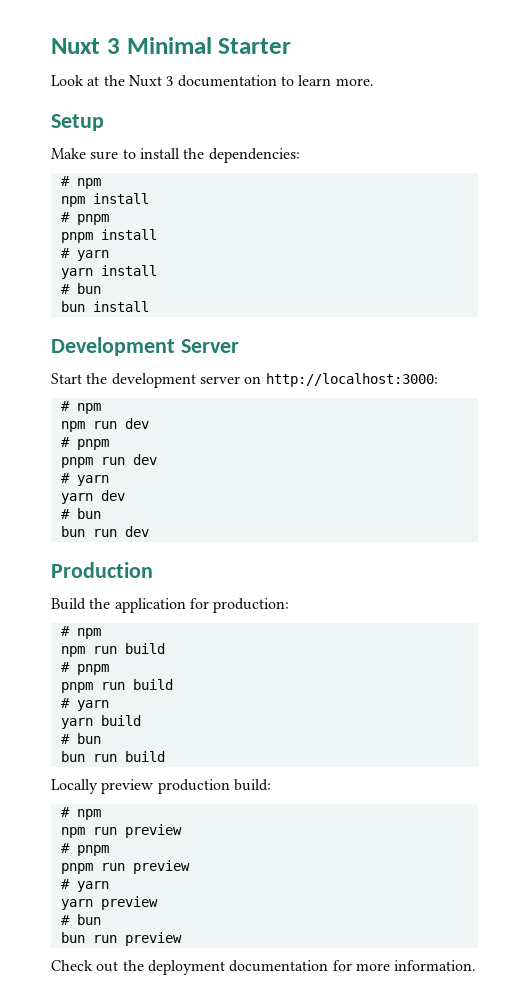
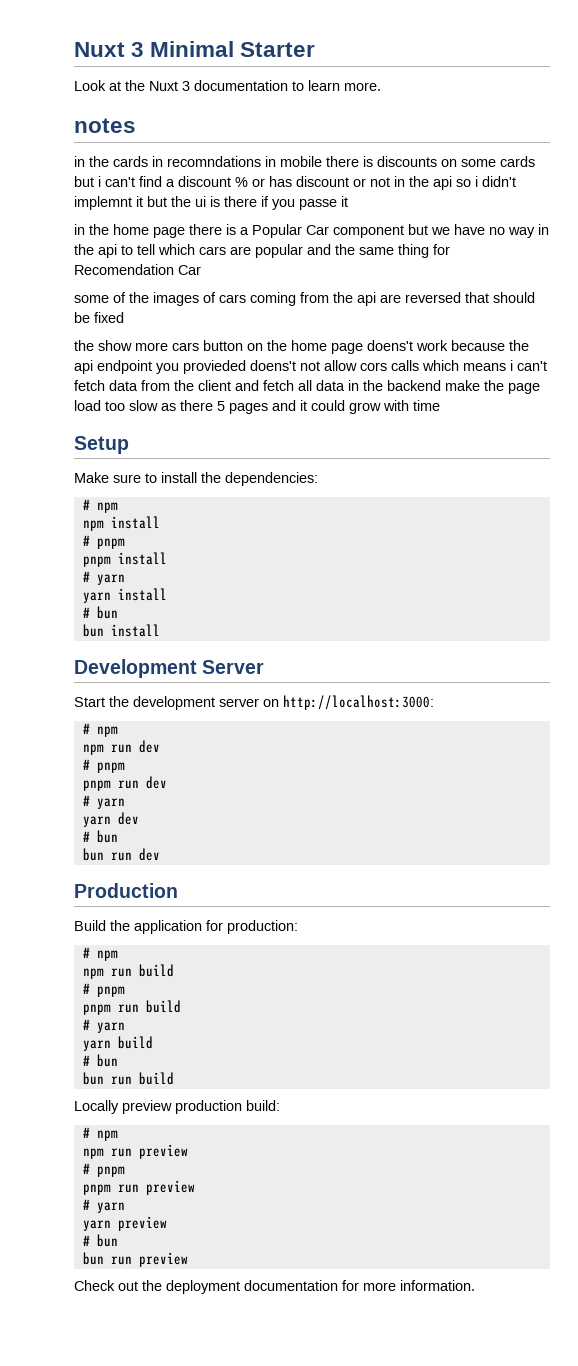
(374, 82) none -> [74,118,136,133] [74,156,535,167] [74,176,516,190] [74,196,348,210] [74,224,549,238] [74,244,450,258] [74,264,201,275] [74,292,535,306] [74,312,124,323] [74,340,529,354] [74,360,547,374] [74,380,540,394] [74,400,440,414] // notes // in the cards in recomndations in mobile there is discounts on some cards but i can't find a discount % or has discount or not in the api so i didn't implemnt it but the ui is there if you passe it // in the home page there is a Popular Car component but we have no way in the api to tell which cars are popular and the same thing for Recomendation Car // some of the images of cars coming from the api are reversed that should be fixed // the show more cars button on the home page doens't work because the api endpoint you provieded doens't not allow cors calls which means i can't fetch data from the client and fetch all data in the backend make the page load too slow as there 5 pages and it could grow with time

